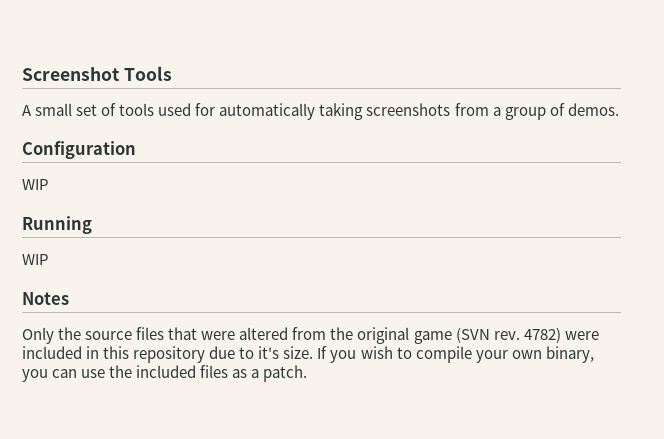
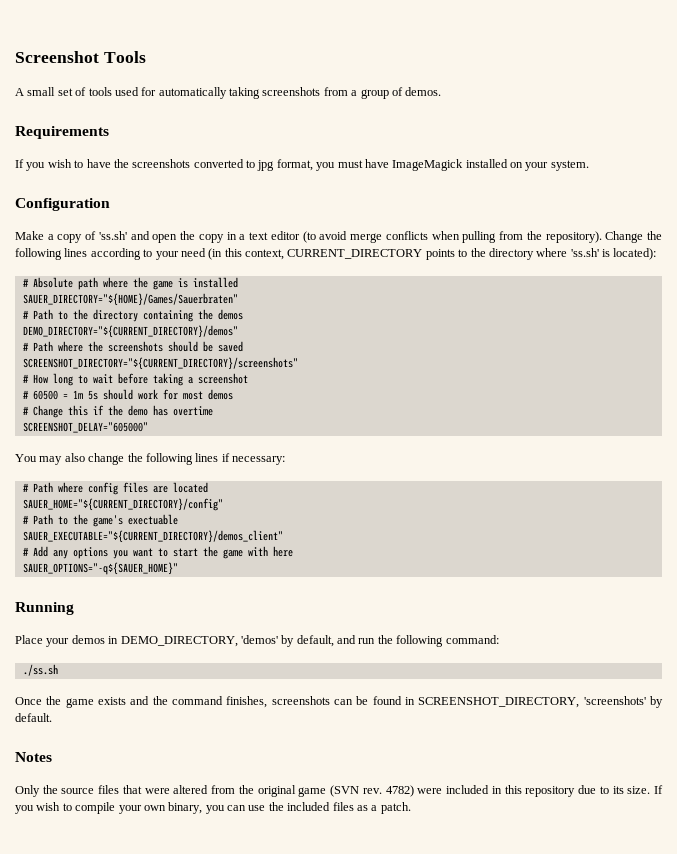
[22,141,136,159] [22,179,49,190] [22,216,92,234] [22,254,49,265] Configuration // WIP // Running // WIP -> [15,126,109,139] [15,159,589,171] [15,198,110,211] [15,231,663,243] [15,248,657,260] [22,277,238,290] [22,293,238,306] [22,309,243,322] [22,325,238,338] [22,341,243,352] [22,357,298,370] [22,373,248,386] [22,389,233,400] [22,405,213,418] [22,422,148,433] [15,453,285,465] [22,482,208,495] [22,498,223,511] [22,514,178,527] [22,530,283,543] [22,546,293,559] [22,562,178,575] [15,602,74,615] [15,635,499,647] [22,664,58,676] [15,696,663,708] [15,713,52,722] Requirements // If you wish to have the screenshots converted to jpg format, you must have ImageMagick installed on your system. // Configuration // Make a copy of 'ss.sh' and open the copy in a text editor (to avoid merge conflicts when pulling from the repository). Change the following lines according to your need (in this context, CURRENT_DIRECTORY points to the directory where 'ss.sh' is located): // # Absolute path where the game is installed // SAUER_DIRECTORY="${HOME}/Games/Sauerbraten" // # Path to the directory containing the demos // DEMO_DIRECTORY="${CURRENT_DIRECTORY}/demos" // # Path where the screenshots should be saved // SCREENSHOT_DIRECTORY="${CURRENT_DIRECTORY}/screenshots" // # How long to wait before taking a screenshot // # 60500 = 1m 5s should work for most demos // # Change this if the demo has overtime // SCREENSHOT_DELAY="605000" // You may also change the following lines if necessary: // # Path where config files are located // SAUER_HOME="${CURRENT_DIRECTORY}/config" // # Path to the game's exectuable // SAUER_EXECUTABLE="${CURRENT_DIRECTORY}/demos_client" // # Add any options you want to start the game with here // SAUER_OPTIONS="-q${SAUER_HOME}" // Running // Place your demos in DEMO_DIRECTORY, 'demos' by default, and run the following command: // ./ss.sh // Once the game exists and the command finishes, screenshots can be found in SCREENSHOT_DIRECTORY, 'screenshots' by default.
[258,346,280,359] it's -> [612,786,624,794] its

